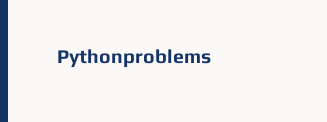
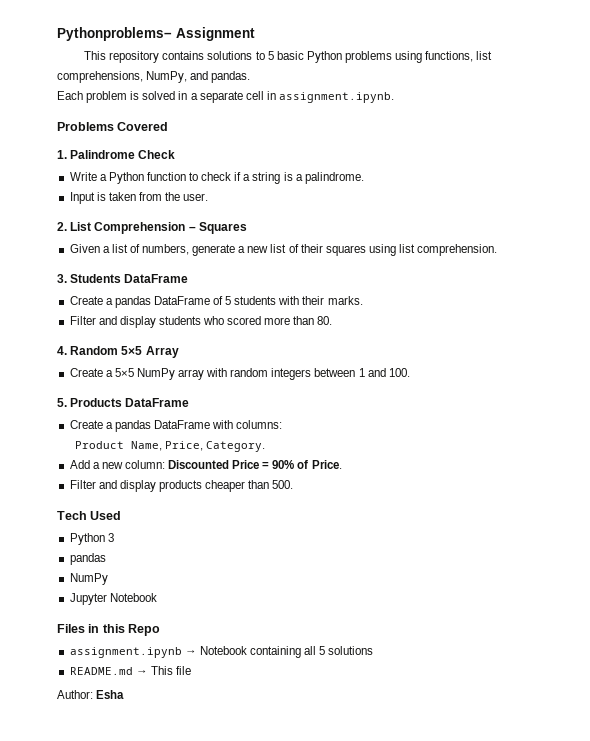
[57,49,211,68] Pythonproblems -> [57,27,255,41] [84,51,493,63] [57,71,251,83] [57,91,394,103] [57,122,169,131] [57,150,176,159] [69,172,364,184] [69,192,209,204] [57,222,247,234] [69,244,498,256] [57,274,189,283] [69,296,363,308] [69,316,333,328] [57,346,179,358] [69,368,410,380] [57,398,190,407] [69,420,283,432] [74,441,266,452] [69,460,342,469] [69,480,294,492] [57,511,122,520] [69,533,114,545] [69,553,106,565] [69,573,108,585] [69,593,157,605] [57,624,161,636] [69,646,374,658] [69,666,191,675] [57,690,125,699] Pythonproblems– Assignment // This repository contains solutions to 5 basic Python problems using functions, list comprehensions, NumPy, and pandas. // Each problem is solved in a separate cell in assignment.ipynb. // Problems Covered // 1. Palindrome Check // Write a Python function to check if a string is a palindrome. // Input is taken from the user. // 2. List Comprehension – Squares // Given a list of numbers, generate a new list of their squares using list comprehension. // 3. Students DataFrame // Create a pandas DataFrame of 5 students with their marks. // Filter and display students who scored more than 80. // 4. Random 5×5 Array // Create a 5×5 NumPy array with random integers between 1 and 100. // 5. Products DataFrame // Create a pandas DataFrame with columns: // Product Name, Price, Category. // Add a new column: Discounted Price = 90% of Price. // Filter and display products cheaper than 500. // Tech Used // Python 3 // pandas // NumPy // Jupyter Notebook // Files in this Repo // assignment.ipynb → Notebook containing all 5 solutions // README.md → This file // Author: Esha

